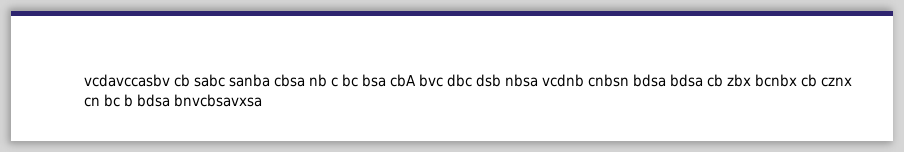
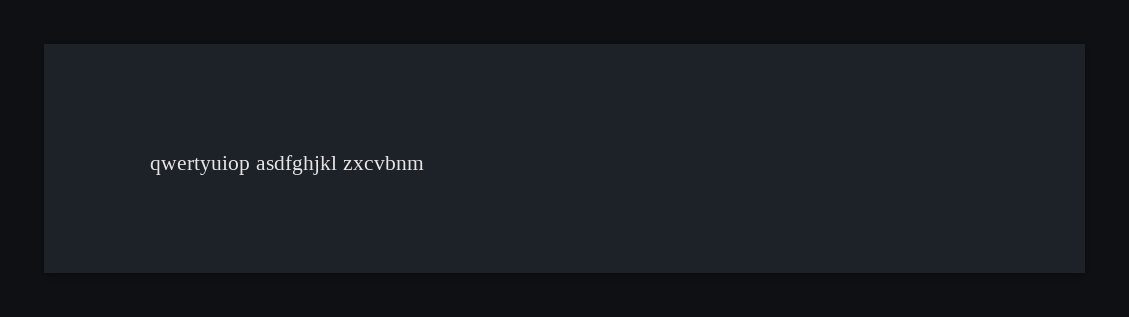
[84,74,852,87] [84,94,262,107] vcdavccasbv cb sabc sanba cbsa nb c bc bsa cbA bvc dbc dsb nbsa vcdnb cnbsn bdsa bdsa cb zbx bcnbx cb cznx cn bc b bdsa bnvcbsavxsa -> [150,155,424,175] qwertyuiop asdfghjkl zxcvbnm

